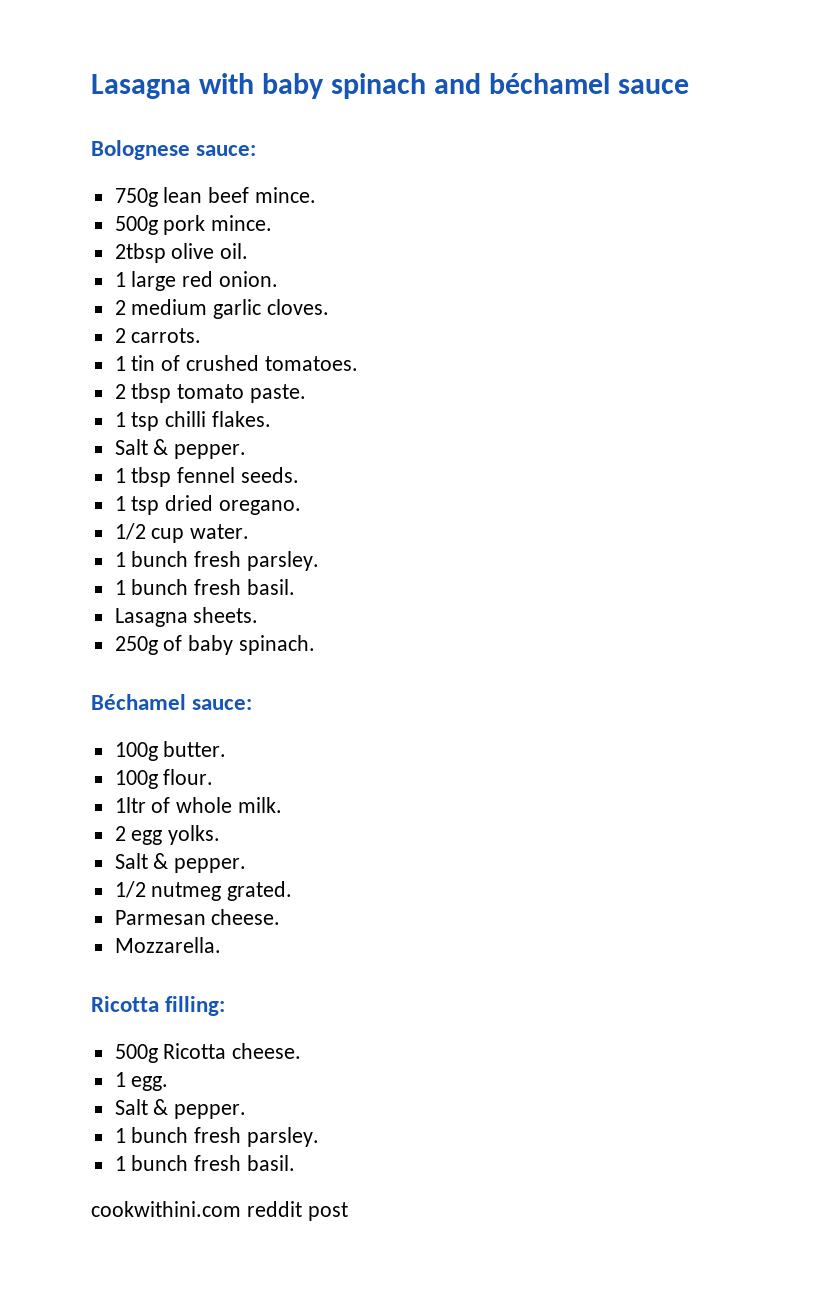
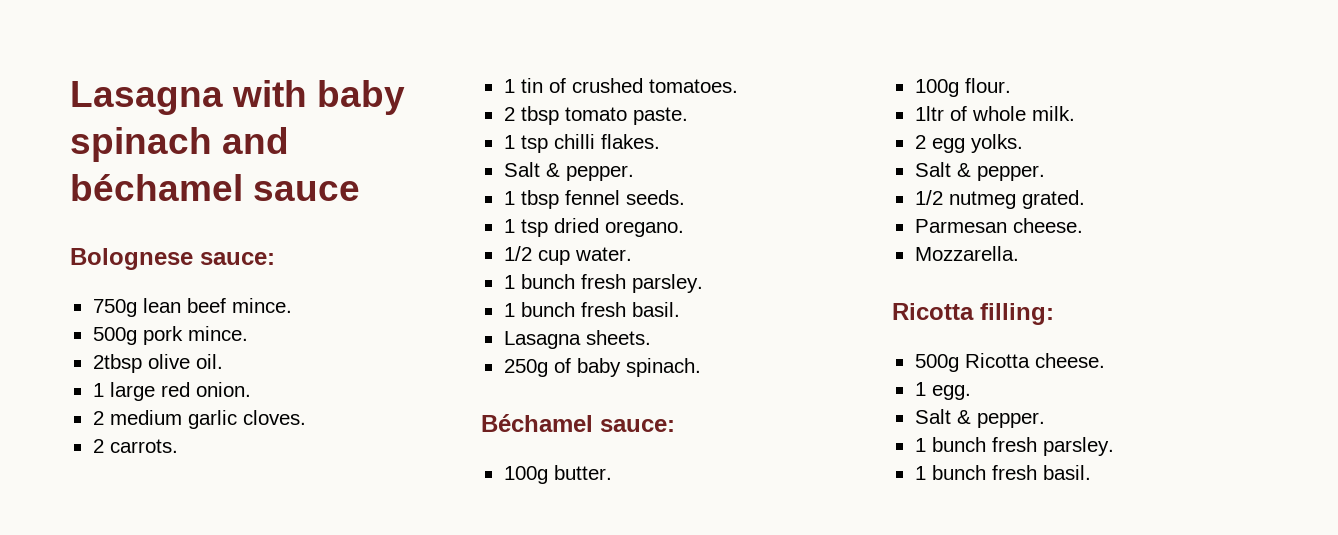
[91,1201,348,1221] // cookwithini.com reddit post -> (1091, 472) none

